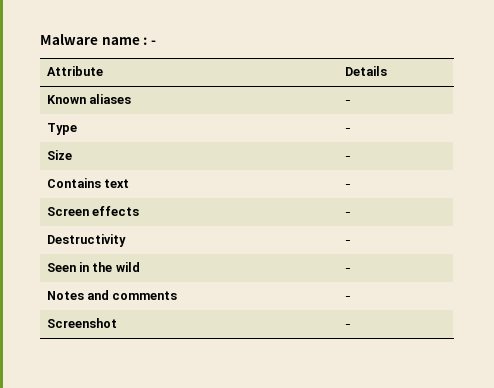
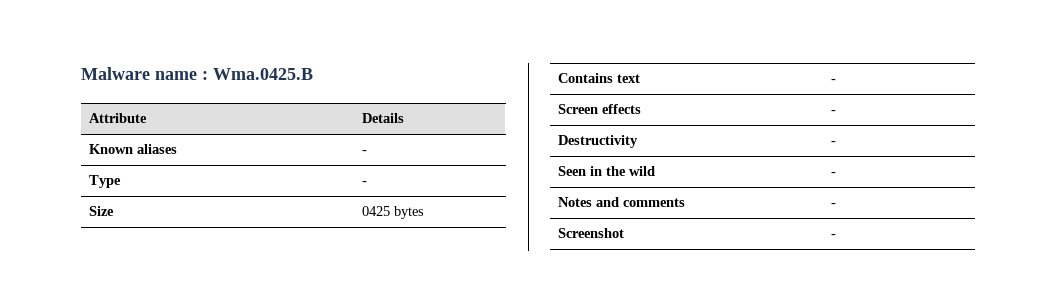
[150,40,156,45] - -> [213,68,313,80] Wma.0425.B
[344,156,351,160] - -> [362,206,425,219] 0425 bytes

